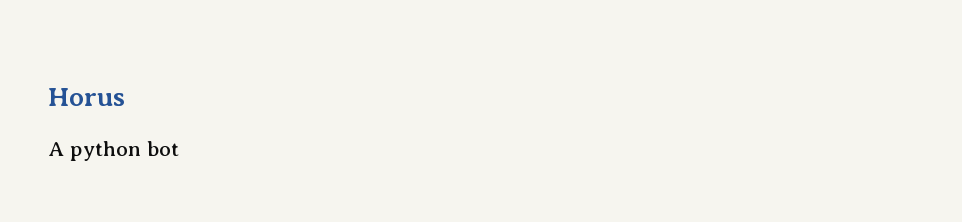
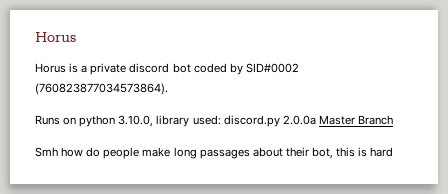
[48,141,179,161] A python bot -> [35,63,299,75] [35,83,168,95] [35,115,393,127] [35,147,394,159] Horus is a private discord bot coded by SID#0002 (760823877034573864). // Runs on python 3.10.0, library used: discord.py 2.0.0a Master Branch // Smh how do people make long passages about their bot, this is hard

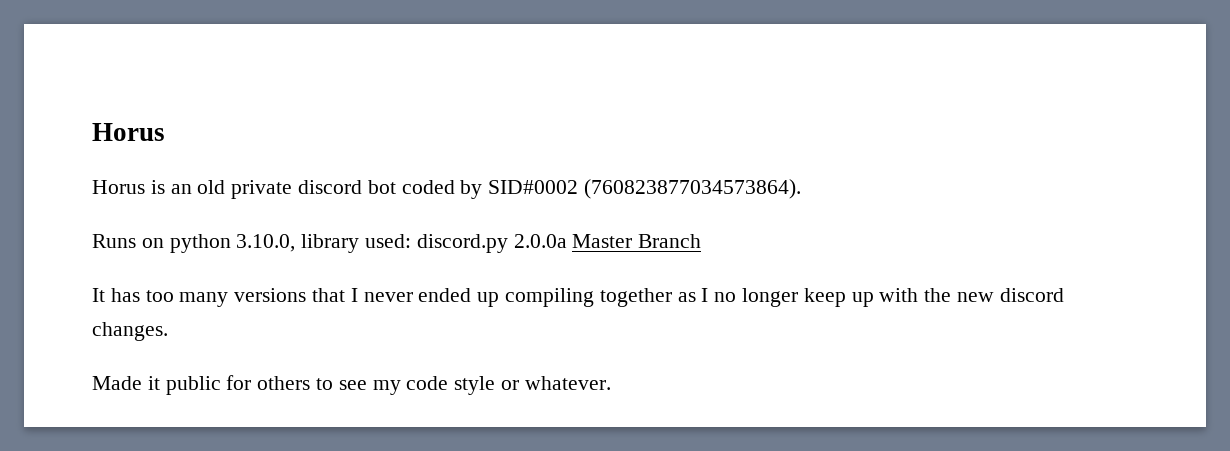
[81,65,88,73] a -> [170,180,226,194] an old
[35,147,394,159] Smh how do people make long passages about their bot, this is hard -> [92,288,1064,307] [92,322,168,341] [92,375,611,395] It has too many versions that I never ended up compiling together as I no longer keep up with the new discord changes. // Made it public for others to see my code style or whatever.

